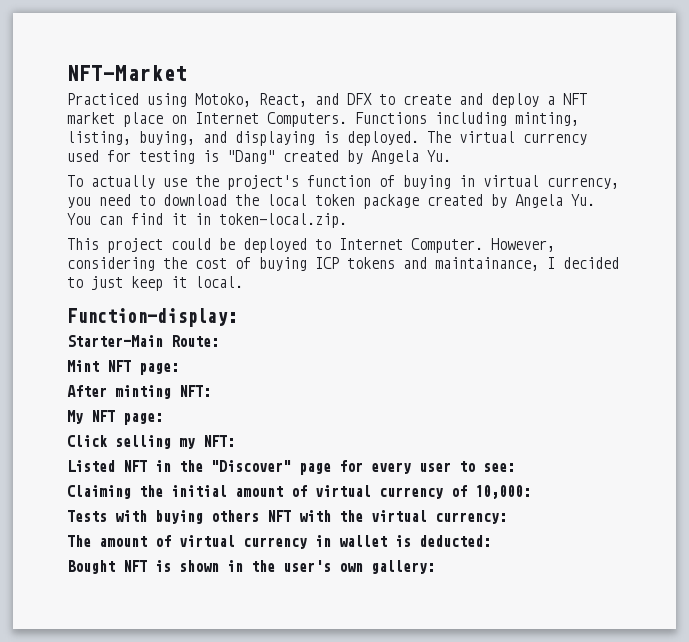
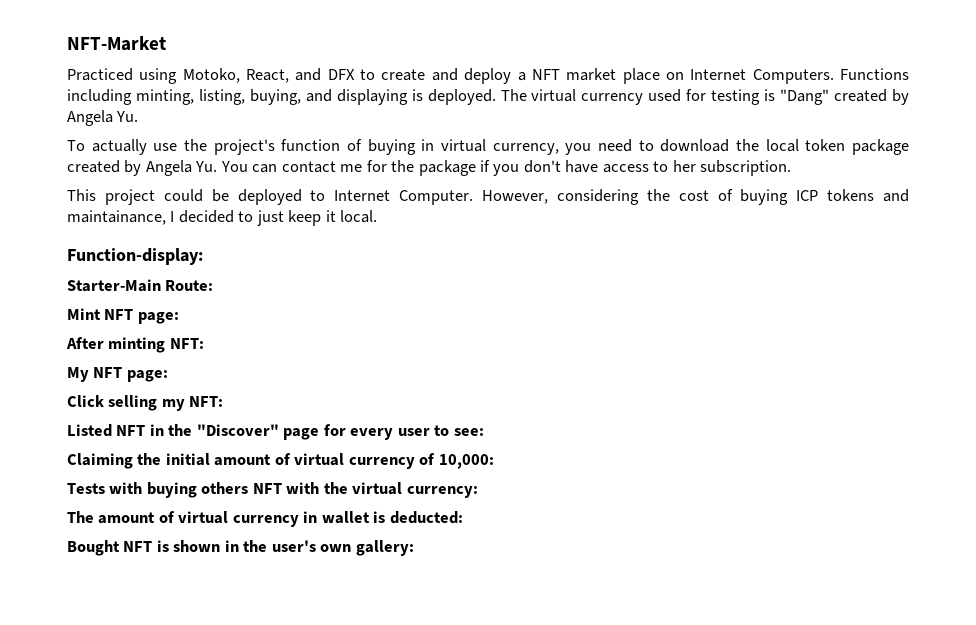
[131,213,347,228] find it in token-local.zip. -> [281,160,792,176] contact me for the package if you don't have access to her subscription.

